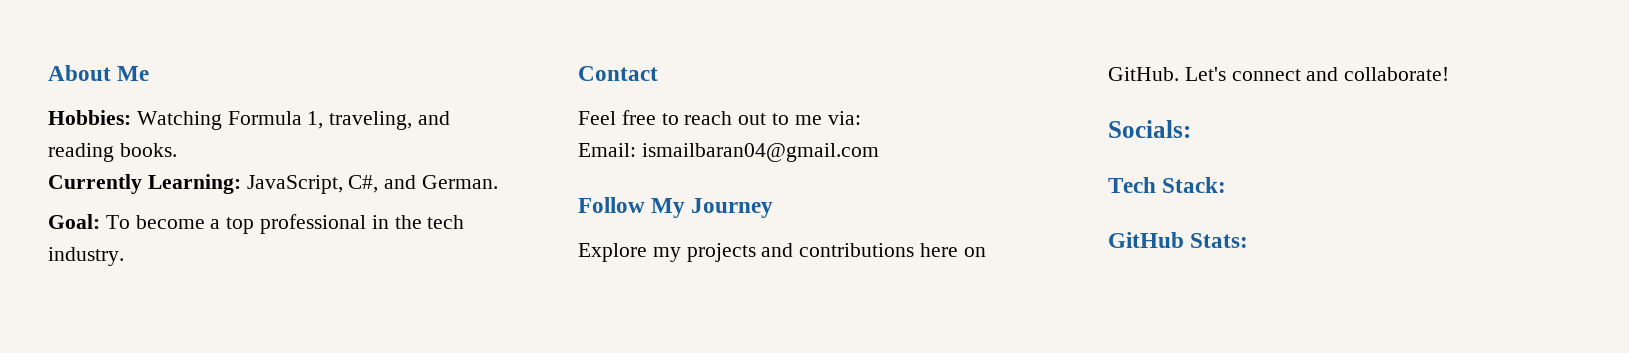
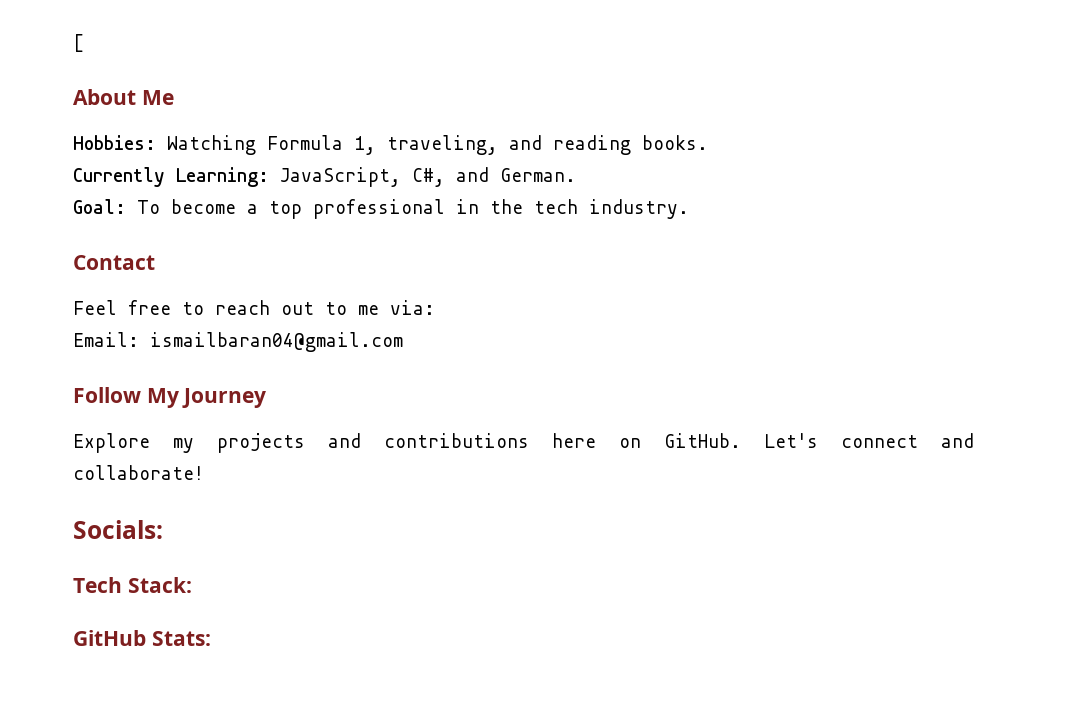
(48, 73) none -> [73,34,84,52] [ //

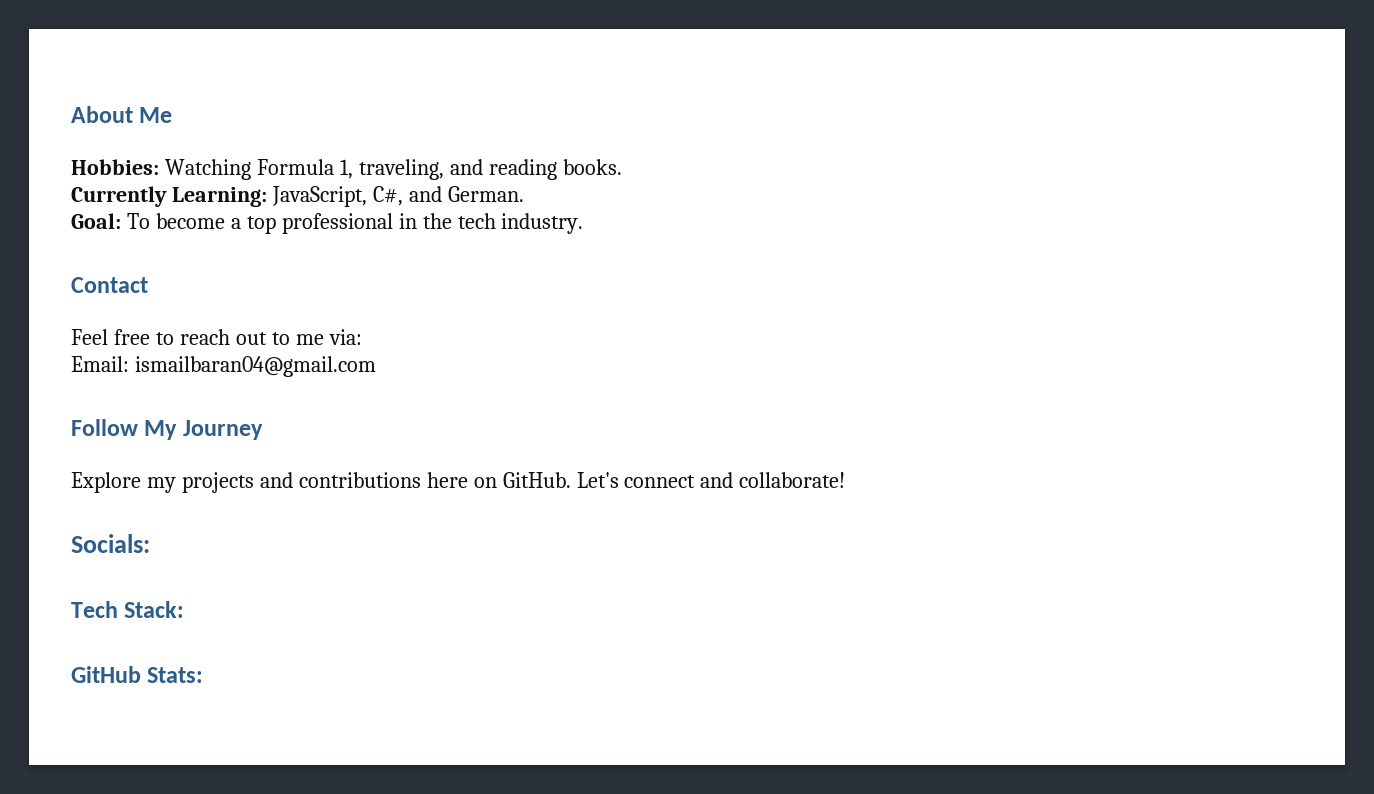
[73,34,84,52] [ // -> (71, 114) none

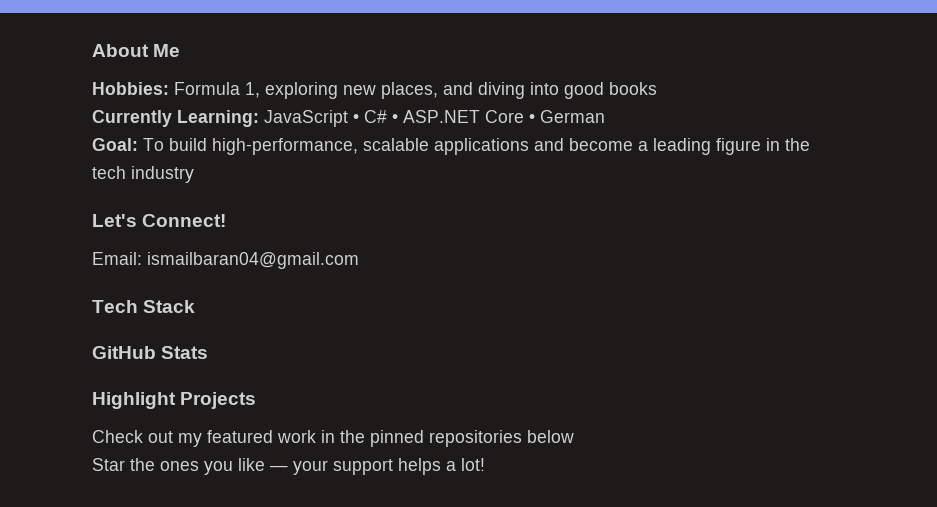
[164,159,251,180] Watching -> (169, 88) none
[358,159,622,180] [71,186,524,207] [71,213,584,234] [71,277,148,293] [71,329,362,345] [71,356,376,377] [71,419,263,440] [71,472,846,493] [71,534,150,553] traveling, and reading books. // Currently Learning: JavaScript, C#, and German. // Goal: To become a top professional in the tech industry. // Contact // Feel free to reach out to me via: // Email: ismailbaran04@gmail.com // Follow My Journey // Explore my projects and contributions here on GitHub. Let's connect and collaborate! // Socials: -> [265,82,657,99] [92,110,605,127] [92,138,810,155] [92,166,194,183] [92,214,227,227] [92,252,359,269] exploring new places, and diving into good books // Currently Learning: JavaScript • C# • ASP.NET Core • German // Goal: To build high-performance, scalable applications and become a leading figure in the tech industry // Let's Connect! // Email: ismailbaran04@gmail.com
[124,601,185,618] Stack: -> [143,300,196,313] Stack
[147,667,204,683] Stats: -> [161,346,209,359] [92,392,257,409] [92,430,574,447] [92,458,485,475] Stats // Highlight Projects // Check out my featured work in the pinned repositories below // Star the ones you like — your support helps a lot!

